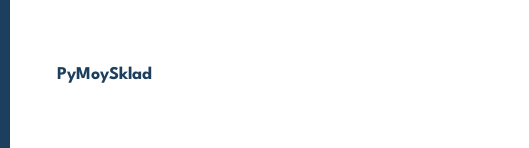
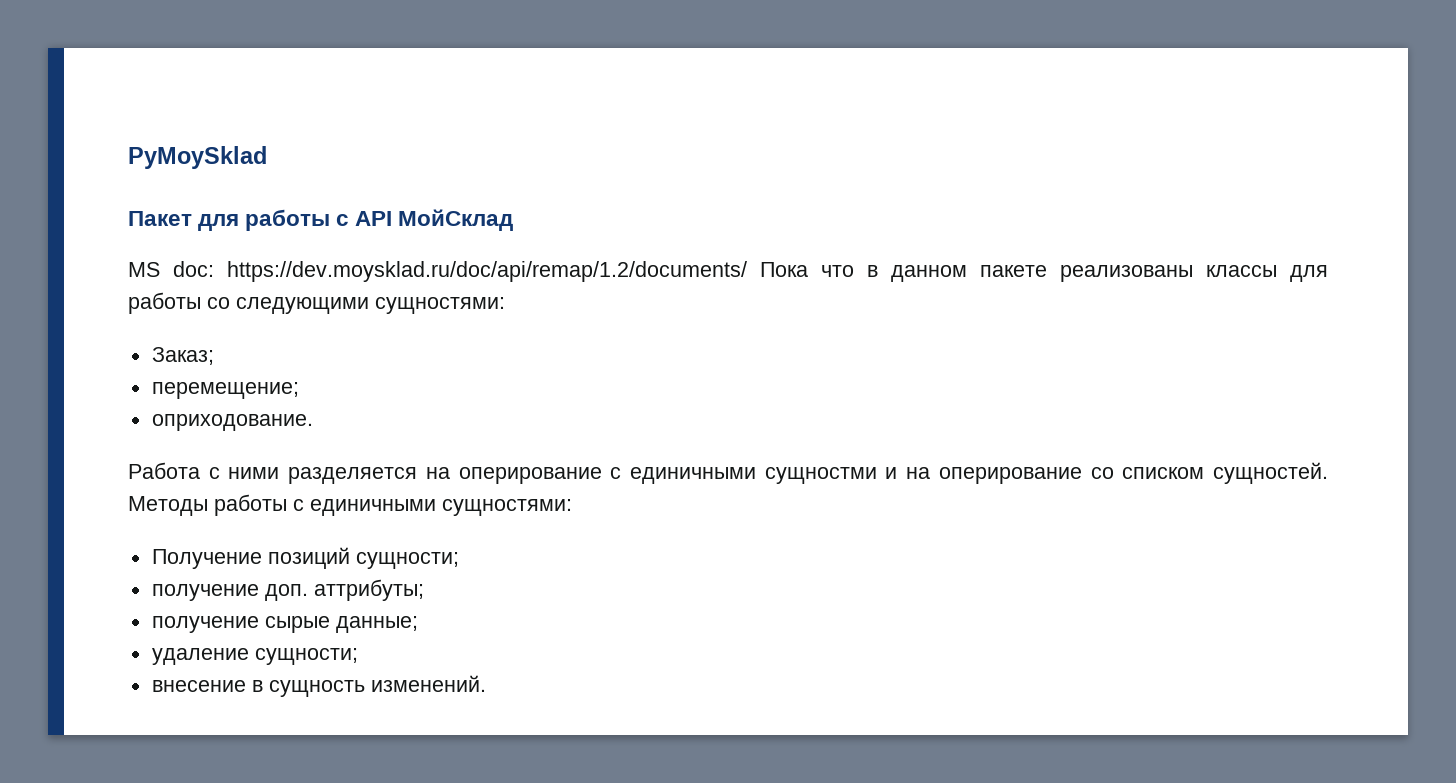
(152, 74) none -> [128,209,514,231] [128,261,1328,282] [128,292,505,314] [151,347,214,365] [151,382,299,399] [151,414,313,431] [128,462,1328,484] [128,494,572,516] [151,547,459,569] [151,579,424,601] [151,616,418,633] [151,648,358,665] [151,675,486,697] // Пакет для работы с API МойСклад // MS doc: https://dev.moysklad.ru/doc/api/remap/1.2/documents/ Пока что в данном пакете реализованы классы для работы со следующими сущностями: // Заказ; // перемещение; // оприходование. // Работа с ними разделяется на оперирование с единичными сущностми и на оперирование со списком сущностей. Методы работы с единичными сущностями: // Получение позиций сущности; // получение доп. аттрибуты; // получение сырые данные; // удаление сущности; // внесение в сущность изменений.

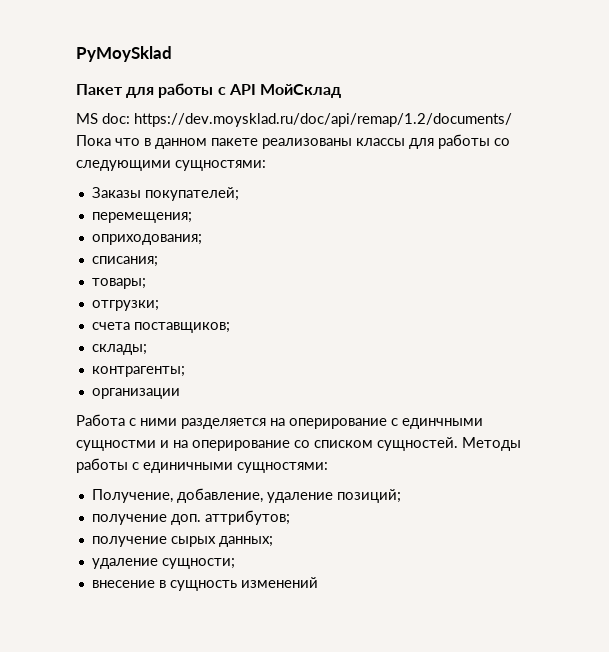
[151,347,214,365] [151,382,299,399] [151,414,313,431] Заказ; // перемещение; // оприходование. -> [91,187,239,201] [91,212,192,223] [91,234,202,245] [91,256,158,267] [91,278,146,289] [91,300,159,311] [91,322,230,333] [91,344,147,355] [91,366,185,377] [91,388,180,399] Заказы покупателей; // перемещения; // оприходования; // списания; // товары; // отгрузки; // счета поставщиков; // склады; // контрагенты; // организации
[630,467,756,484] единичными -> [402,418,483,429] единчными
[151,547,459,569] Получение позиций сущности; -> [91,488,401,503] Получение, добавление, удаление позиций;
[313,579,424,601] [151,616,418,633] аттрибуты; // получение сырые данные; -> [204,510,290,525] [91,536,273,547] аттрибутов; // получение сырых данных;
[370,675,486,692] изменений. -> [240,577,318,588] изменений

